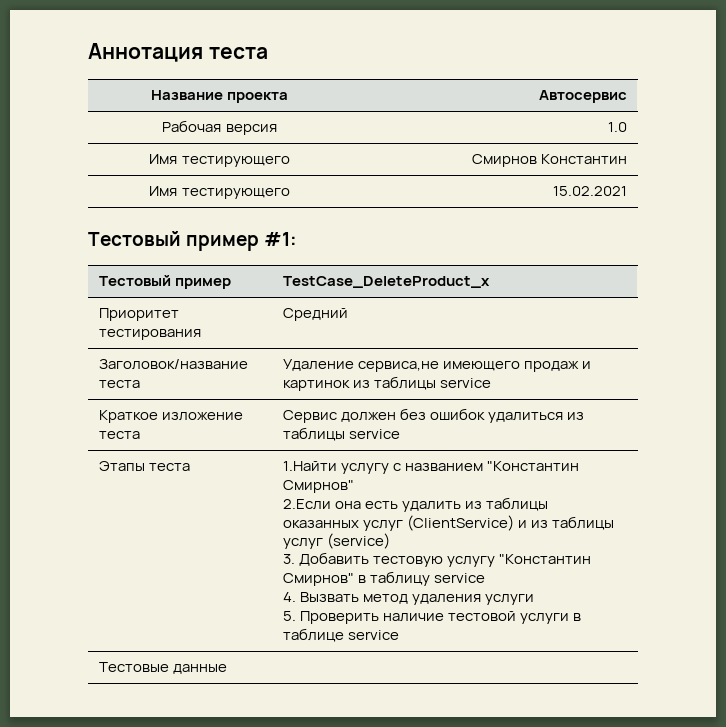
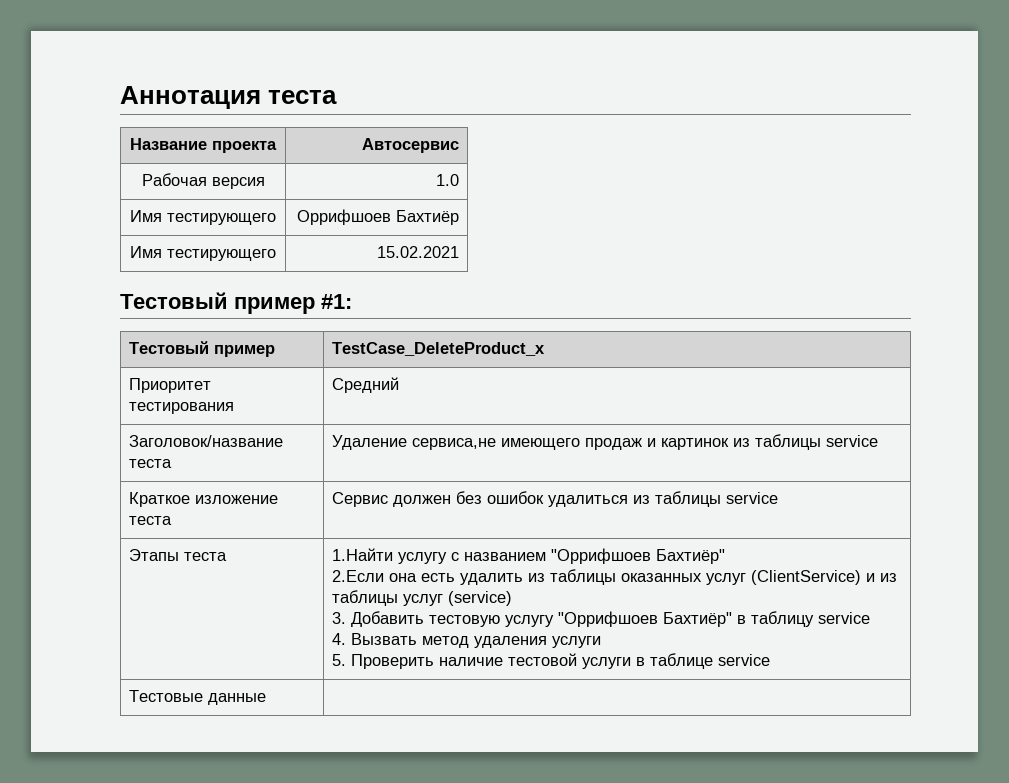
[471,154,628,167] Смирнов Константин -> [297,209,460,225] Оррифшоев Бахтиёр
[487,461,580,471] [282,480,354,493] "Константин Смирнов" -> [550,548,725,564] "Оррифшоев Бахтиёр"
[499,554,592,564] [282,573,354,586] "Константин Смирнов" -> [557,611,732,627] "Оррифшоев Бахтиёр"

